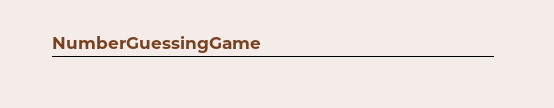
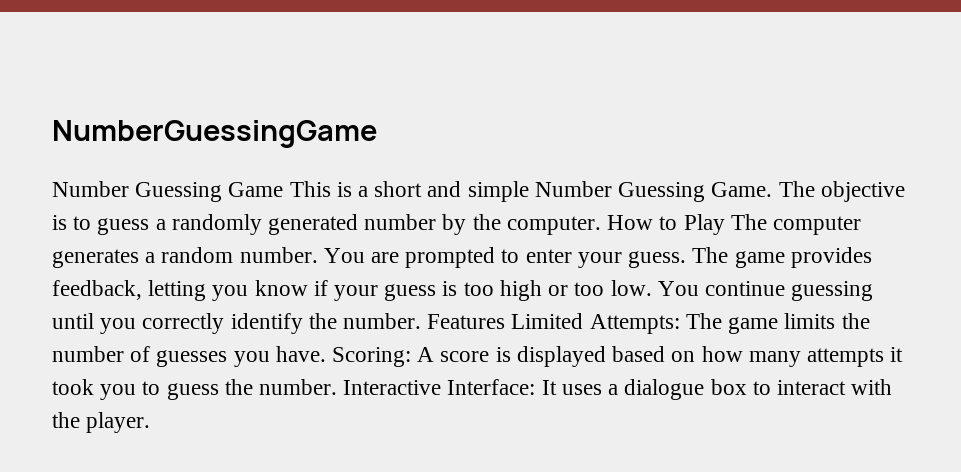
(261, 44) none -> [52,181,905,202] [52,214,861,235] [52,247,872,268] [52,280,874,301] [52,313,870,334] [52,346,904,367] [52,379,893,400] [52,412,151,433] // Number Guessing Game This is a short and simple Number Guessing Game. The objective is to guess a randomly generated number by the computer. How to Play The computer generates a random number. You are prompted to enter your guess. The game provides feedback, letting you know if your guess is too high or too low. You continue guessing until you correctly identify the number. Features Limited Attempts: The game limits the number of guesses you have. Scoring: A score is displayed based on how many attempts it took you to guess the number. Interactive Interface: It uses a dialogue box to interact with the player.

